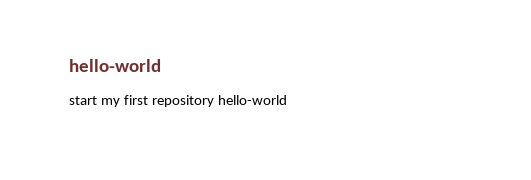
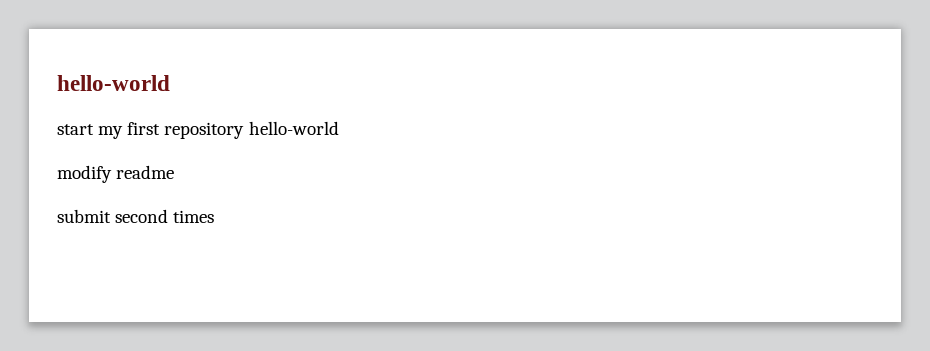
(287, 100) none -> [57,165,175,183] [57,209,215,223] // modify readme // submit second times

